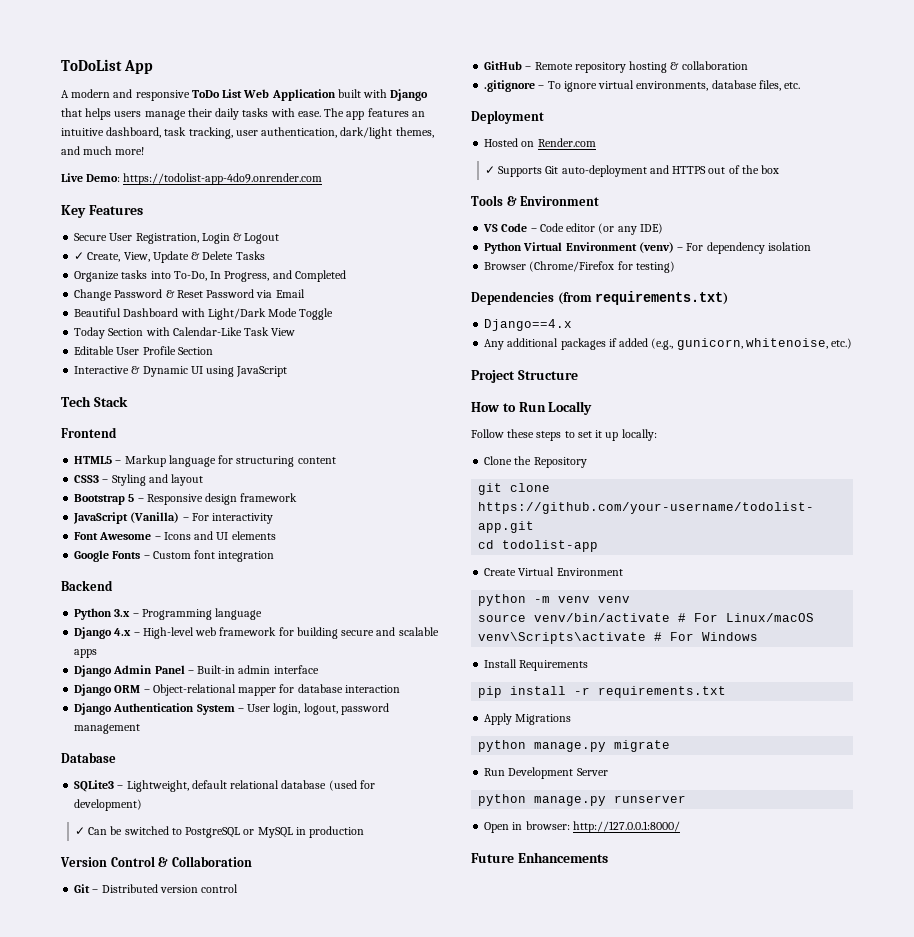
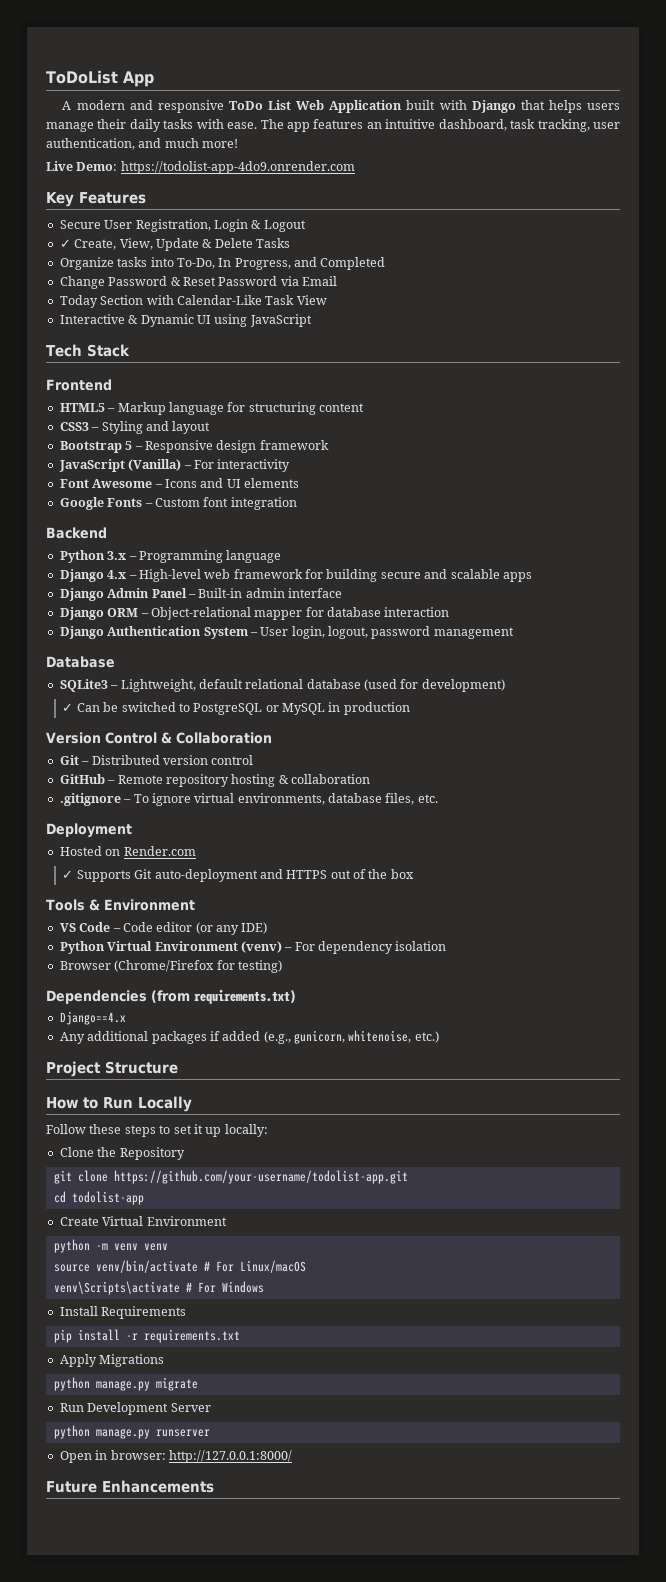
[340,127,434,139] dark/light themes, -> (135, 144) none
[74,308,334,320] // Beautiful Dashboard with Light/Dark Mode Toggle -> (337, 281) none
[74,346,213,355] // Editable User Profile Section -> (327, 300) none

